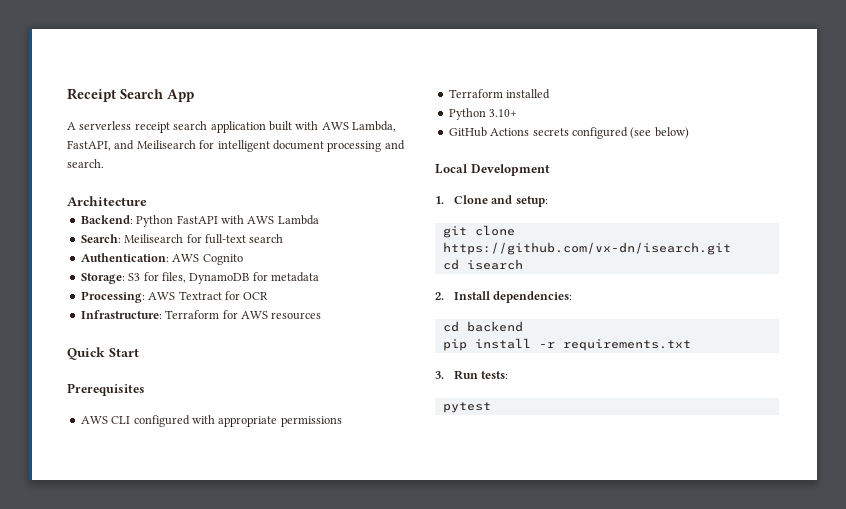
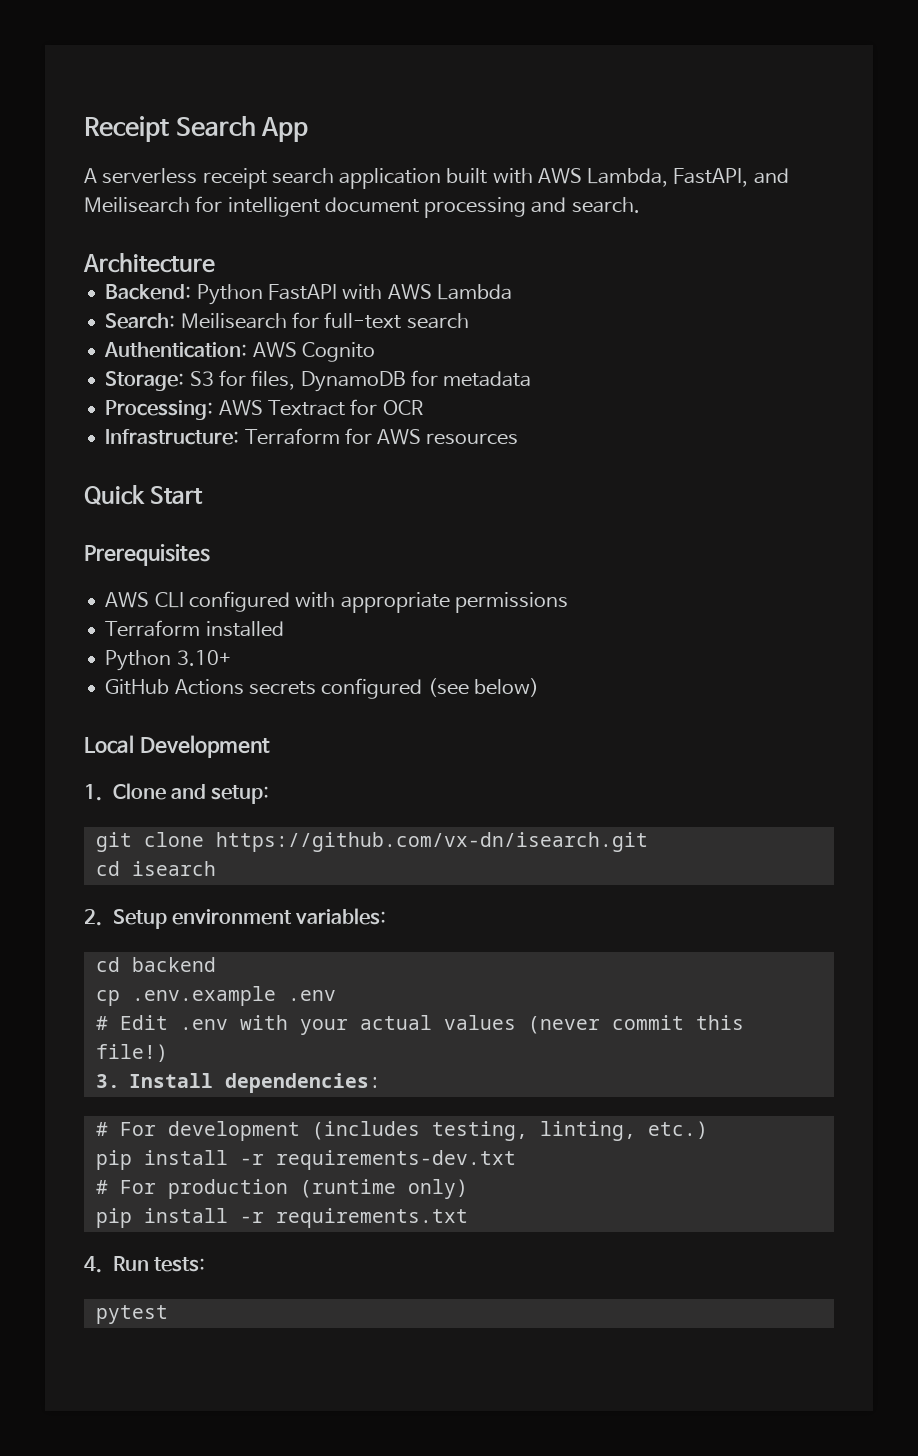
[454,291,573,303] [442,321,523,332] Install dependencies: // cd backend -> [112,908,387,929] [95,957,216,972] [95,986,336,1006] [95,1015,744,1035] [95,1044,168,1062] [95,1073,382,1093] [95,1121,708,1141] [95,1150,516,1170] [95,1179,468,1199] Setup environment variables: // cd backend // cp .env.example .env // # Edit .env with your actual values (never commit this file!) // 3. Install dependencies: // # For development (includes testing, linting, etc.) // pip install -r requirements-dev.txt // # For production (runtime only)
[435,371,444,379] 3. -> [84,1256,102,1273] 4.

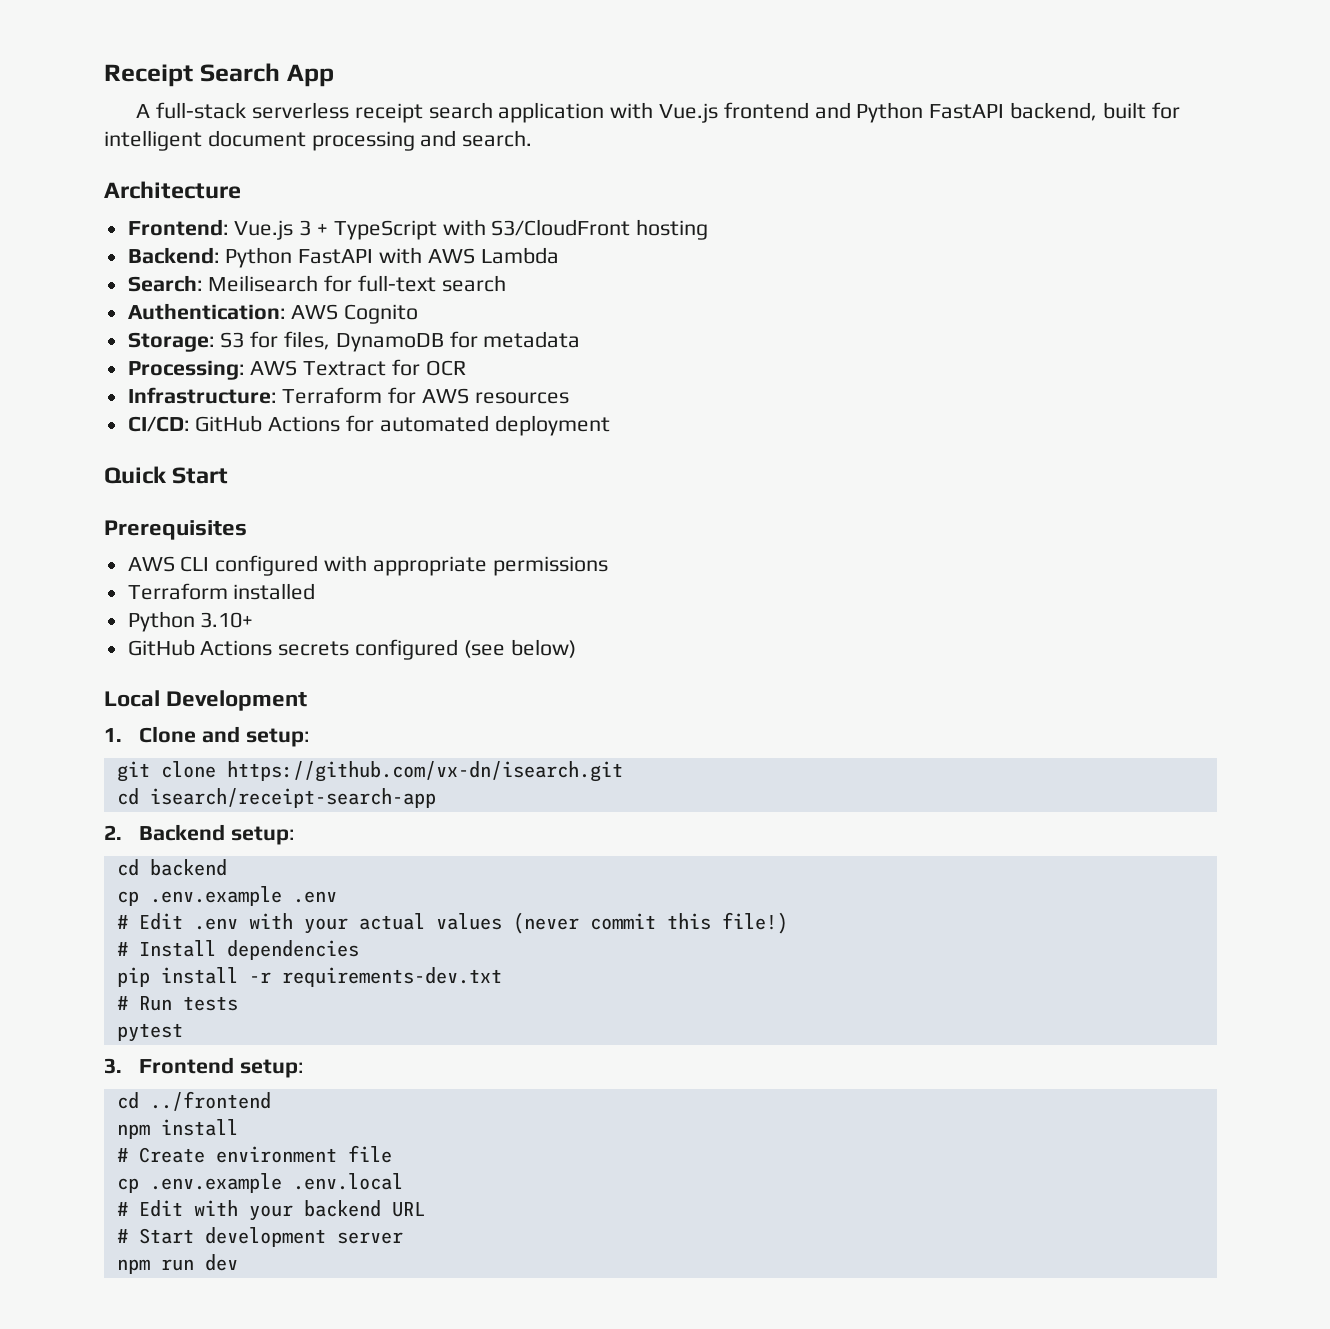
(97, 175) none -> [156,102,247,119] full-stack
[446,168,789,187] [84,197,190,213] built with AWS Lambda, FastAPI, and Meilisearch -> [610,102,1146,123] with Vue.js frontend and Python FastAPI backend, built
(215, 263) none -> [127,219,709,240] // Frontend: Vue.js 3 + TypeScript with S3/CloudFront hosting
(519, 439) none -> [127,415,610,436] // CI/CD: GitHub Actions for automated deployment
[131,861,216,876] isearch -> [149,788,436,808] isearch/receipt-search-app
[112,908,387,929] Setup environment variables: -> [139,824,296,845] Backend setup:
[95,1073,382,1093] [95,1121,708,1141] 3. Install dependencies: // # For development (includes testing, linting, etc.) -> [116,940,359,960] # Install dependencies
[119,1179,468,1199] [95,1208,468,1228] [84,1256,205,1273] [95,1305,168,1324] For production (runtime only) // pip install -r requirements.txt // 4. Run tests: // pytest -> [138,996,238,1011] [116,1023,183,1042] [104,1057,305,1078] [116,1091,271,1111] [116,1119,238,1139] [116,1145,392,1163] [116,1173,403,1193] [116,1200,425,1221] [116,1227,403,1247] [116,1254,238,1274] Run tests // pytest // 3. Frontend setup: // cd ../frontend // npm install // # Create environment file // cp .env.example .env.local // # Edit with your backend URL // # Start development server // npm run dev

